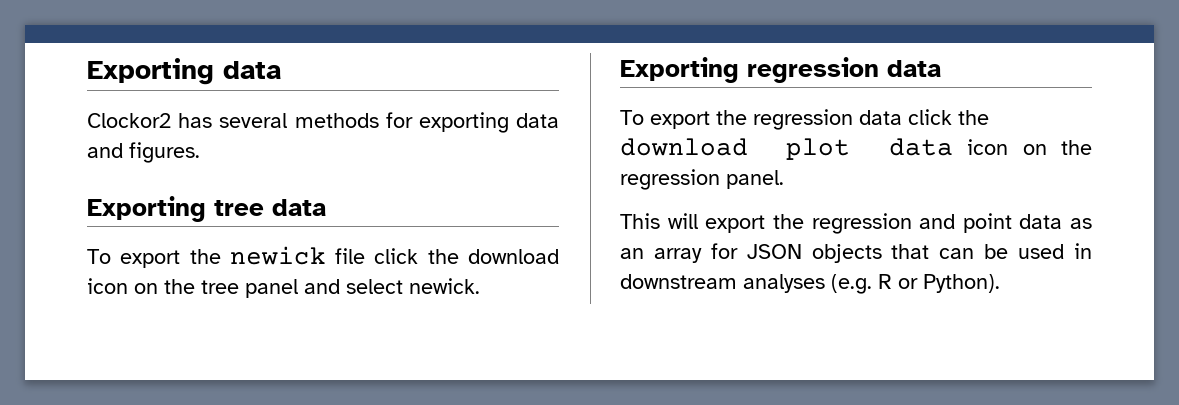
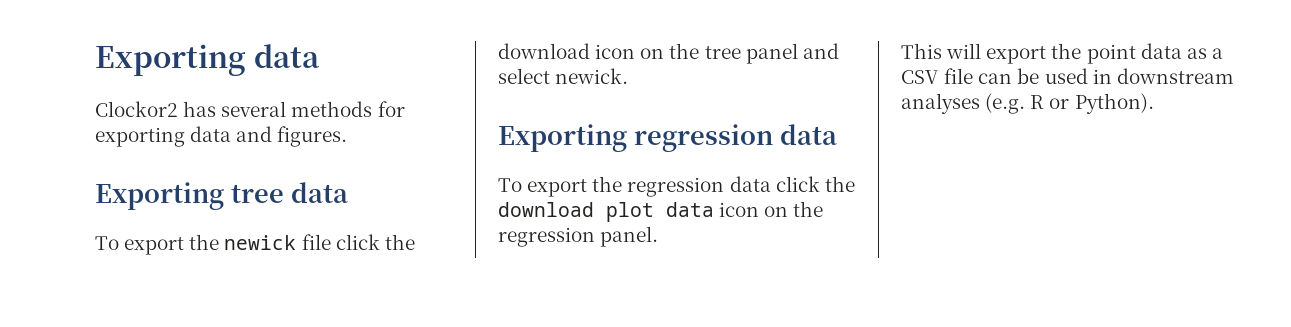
[811,213,956,234] regression and -> (1082, 51) none
[620,243,930,263] an array for JSON objects that -> [1211,48,1223,59] [901,68,974,84] a CSV file

